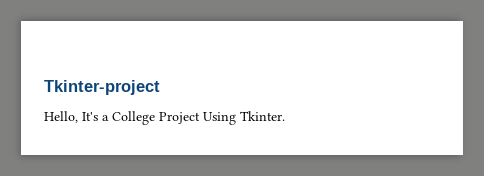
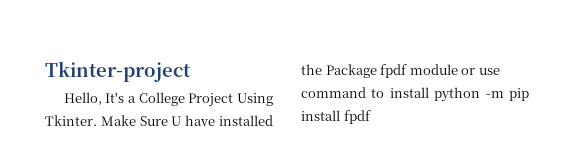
(285, 116) none -> [100,115,273,126] [301,64,500,78] [301,87,529,102] [301,110,371,124] Make Sure U have installed the Package fpdf module or use command to install python -m pip install fpdf

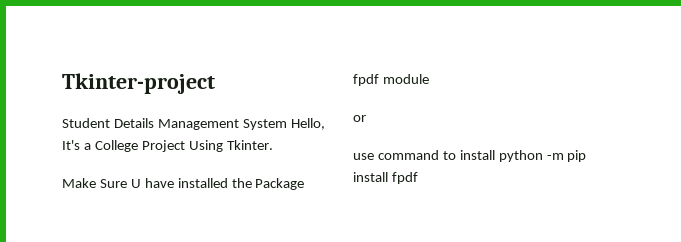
(191, 71) none -> [62,118,287,130] Student Details Management System
(97, 120) none -> (273, 145) //
(458, 69) none -> (429, 79) //
(476, 71) none -> (366, 118) //

